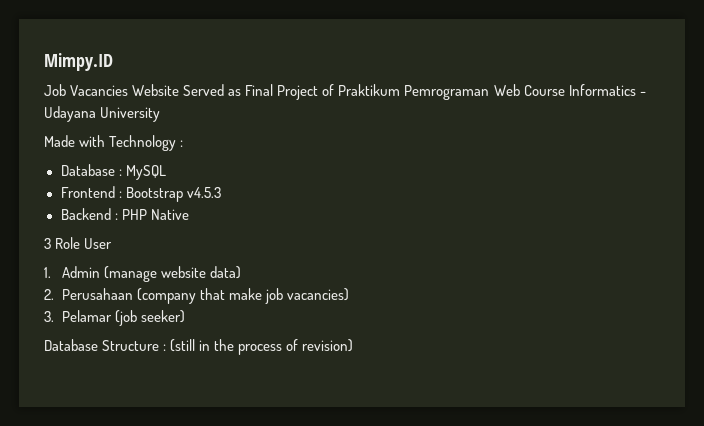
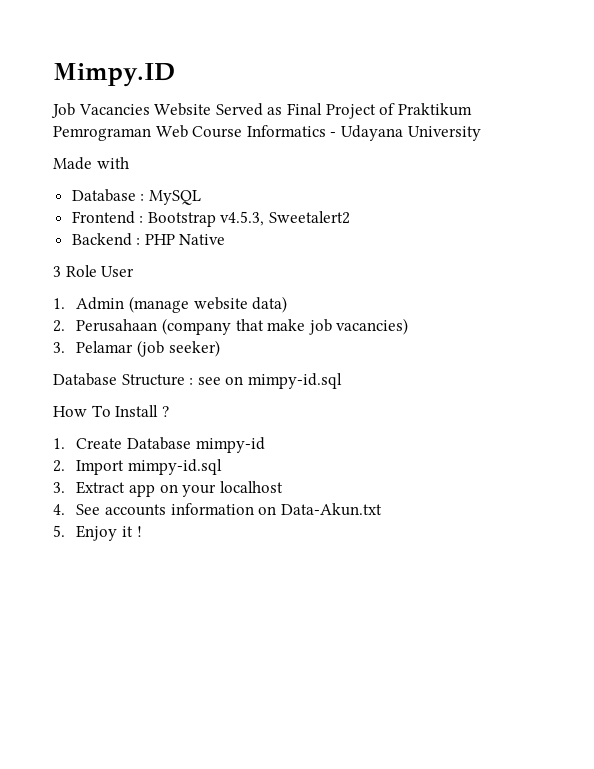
[109,135,184,151] Technology : -> (129, 163) none
[186,187,221,198] v4.5.3 -> [220,211,351,226] v4.5.3, Sweetalert2
[170,339,354,355] (still in the process of revision) -> [197,373,342,389] [53,405,169,417] [53,437,265,453] [53,459,222,475] [53,481,283,497] [53,503,382,516] [53,525,142,541] see on mimpy-id.sql // How To Install ? // 1. Create Database mimpy-id // 2. Import mimpy-id.sql // 3. Extract app on your localhost // 4. See accounts information on Data-Akun.txt // 5. Enjoy it !

